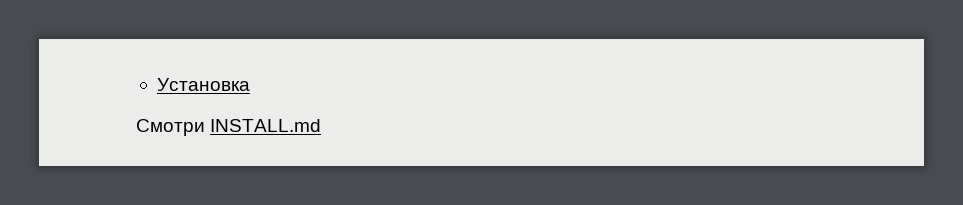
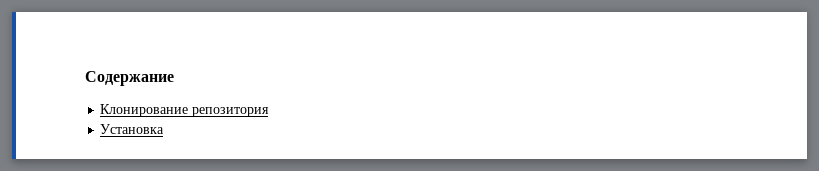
(156, 84) none -> [85,71,174,86] [100,104,270,117] Содержание // Клонирование репозитория //
[136,119,322,136] // Смотри INSTALL.md -> (165, 129) none

